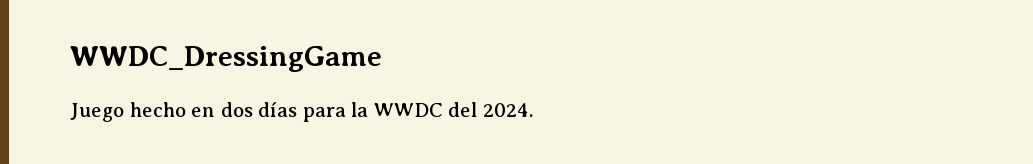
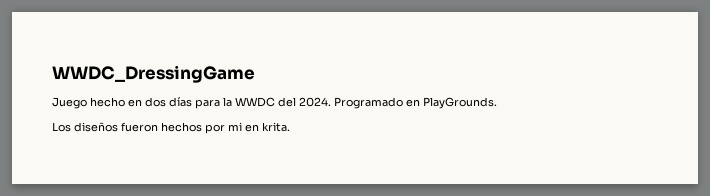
(533, 110) none -> [334,97,497,109] [52,122,290,134] Programado en PlayGrounds. // Los diseños fueron hechos por mi en krita.

